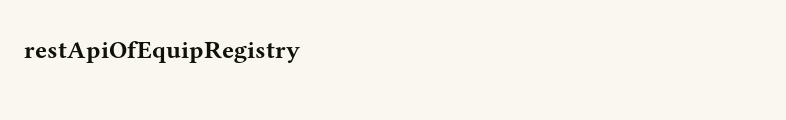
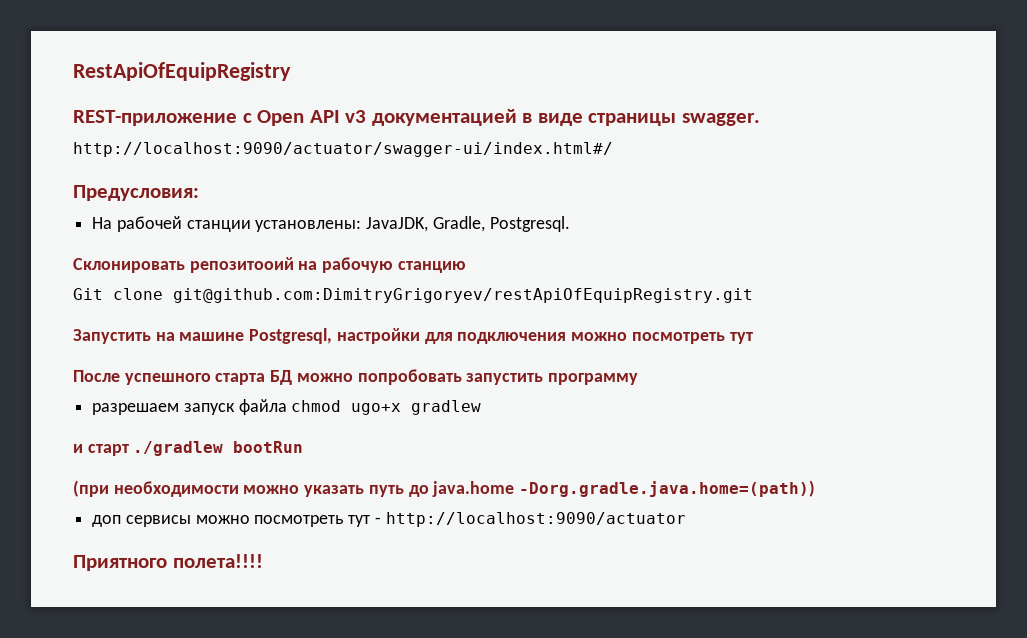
[24,41,300,63] restApiOfEquipRegistry -> [73,62,291,81] [73,109,760,126] [73,142,613,157] [73,185,199,201] [92,216,570,232] [73,257,466,273] [73,288,753,303] [73,328,753,344] [73,369,639,385] [92,399,482,415] [73,441,304,456] [73,480,816,497] [92,512,686,527] [73,554,263,571] RestApiOfEquipRegistry // REST-приложение с Open API v3 документацией в виде страницы swagger. // http://localhost:9090/actuator/swagger-ui/index.html#/ // Предусловия: // На рабочей станции установлены: JavaJDK, Gradle, Postgresql. // Склонировать репозитооий на рабочую станцию // Git clone git@github.com:DimitryGrigoryev/restApiOfEquipRegistry.git // Запустить на машине Postgresql, настройки для подключения можно посмотреть тут // После успешного старта БД можно попробовать запустить программу // разрешаем запуск файла chmod ugo+x gradlew // и старт ./gradlew bootRun // (при необходимости можно указать путь до java.home -Dorg.gradle.java.home=(path)) // доп сервисы можно посмотреть тут - http://localhost:9090/actuator // Приятного полета!!!!

